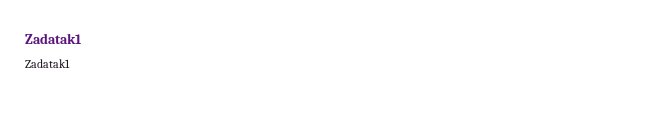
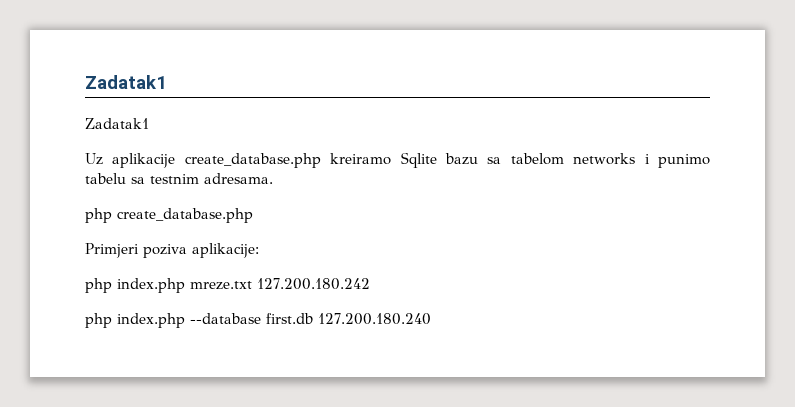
(70, 63) none -> [85,152,710,168] [85,173,273,184] [85,208,253,223] [85,243,259,258] [85,278,370,293] [85,313,431,328] // Uz aplikacije create_database.php kreiramo Sqlite bazu sa tabelom networks i punimo tabelu sa testnim adresama. // php create_database.php // Primjeri poziva aplikacije: // php index.php mreze.txt 127.200.180.242 // php index.php --database first.db 127.200.180.240

